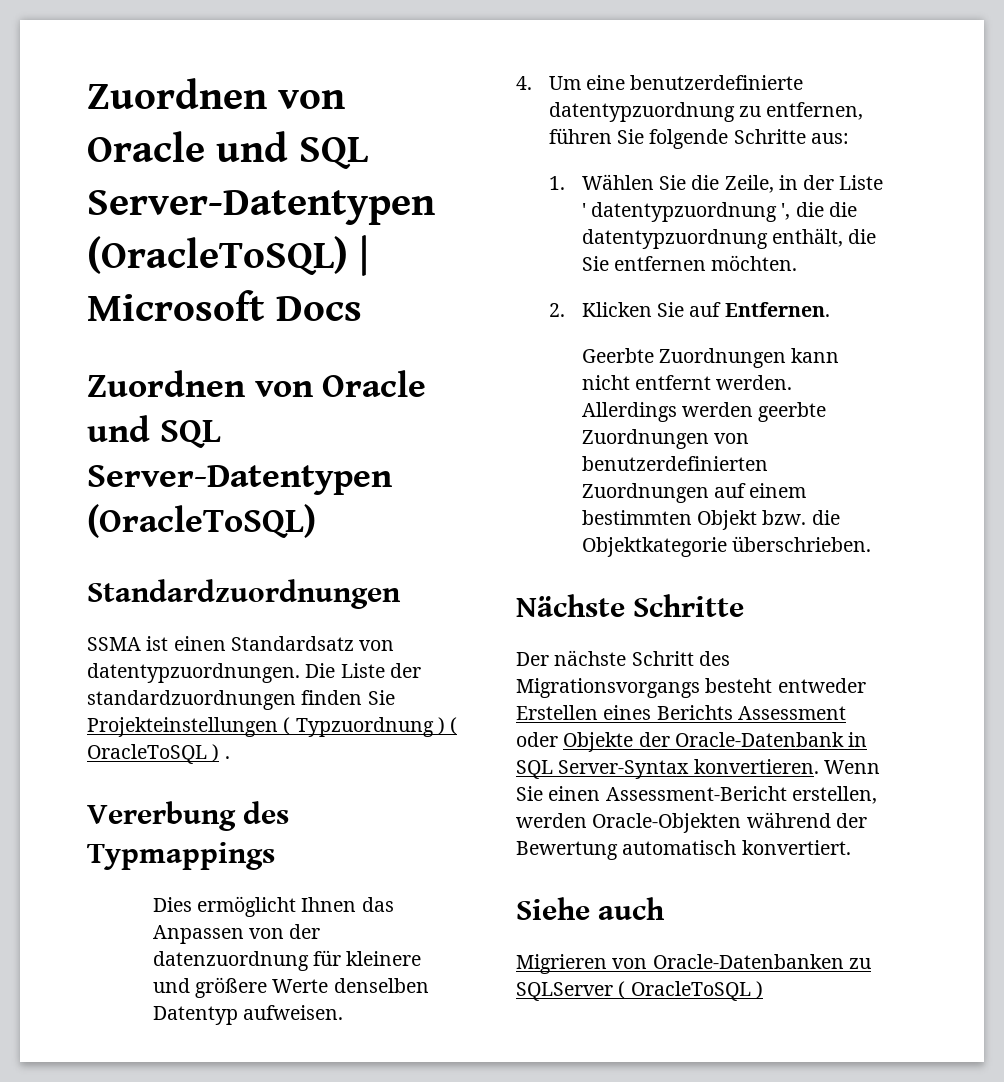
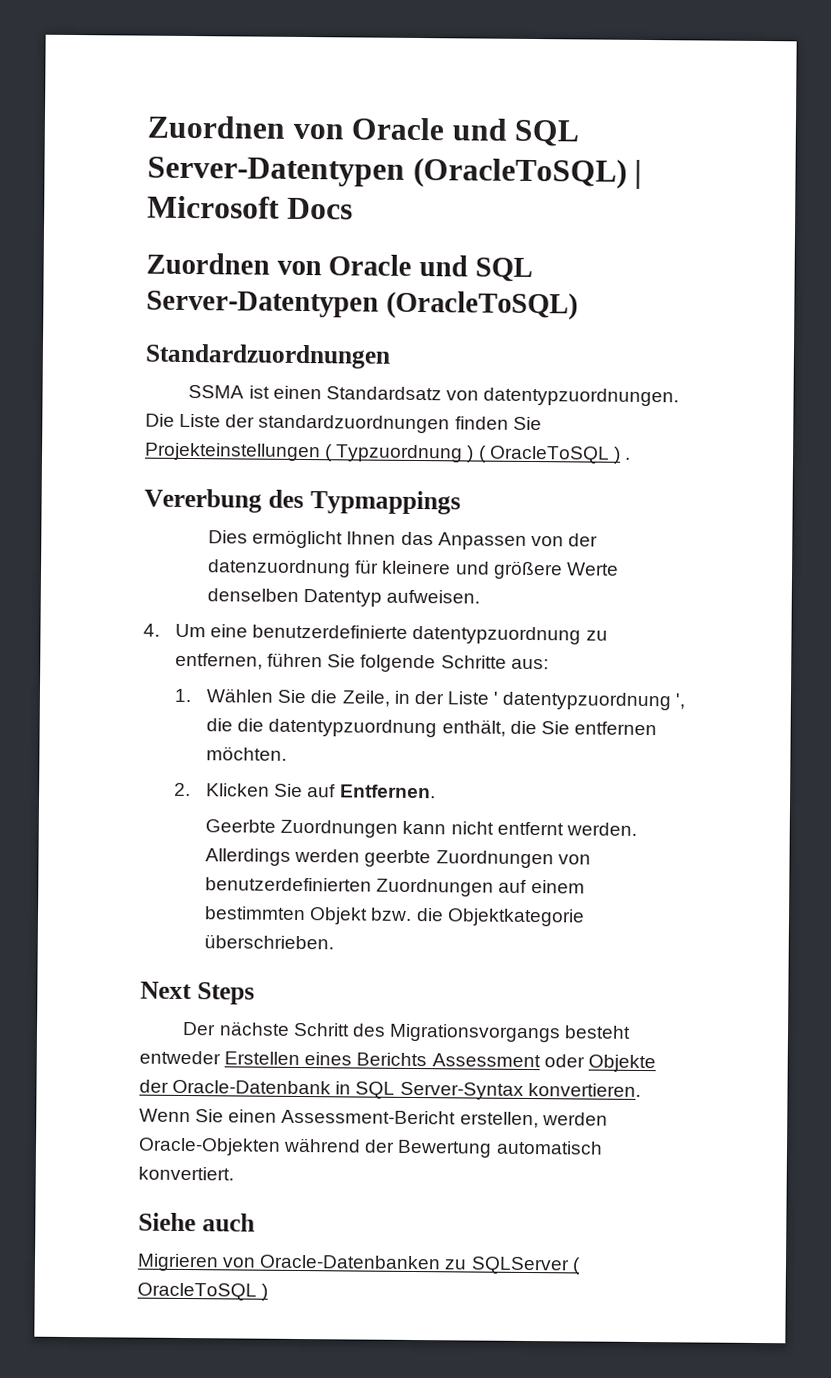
[516,594,745,617] Nächste Schritte -> [140,981,255,1005] Next Steps

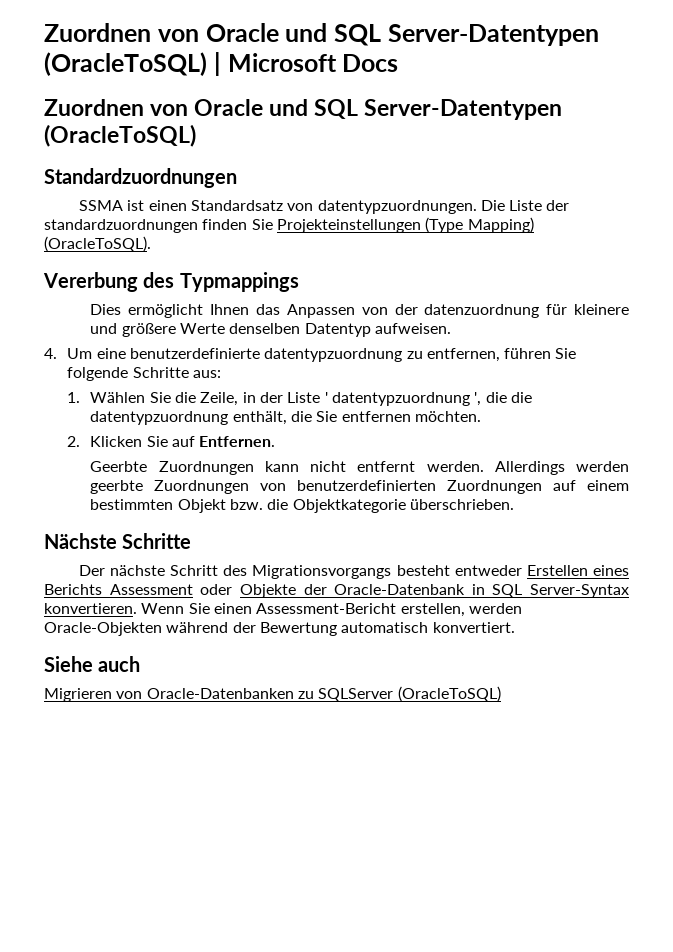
[324,444,631,464] ( Typzuordnung ) ( OracleToSQL ) . -> [425,217,534,233] [44,236,151,252] (Type Mapping) (OracleToSQL).
[140,981,255,1005] Next Steps -> [44,533,192,549] Nächste Schritte
[571,1257,581,1275] [137,1282,269,1301] ( OracleToSQL ) -> [397,686,501,702] (OracleToSQL)

